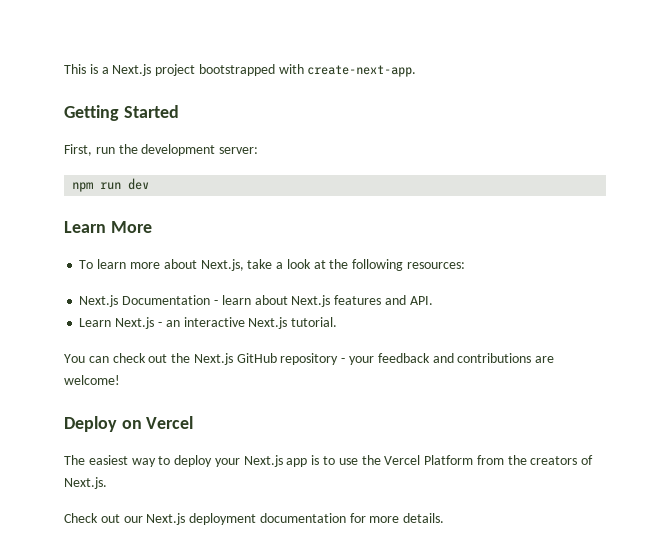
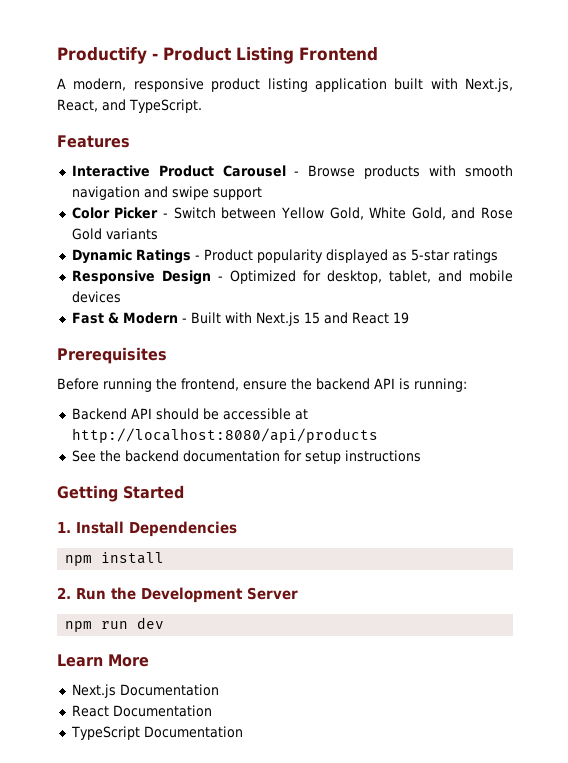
[64,64,417,77] [64,105,179,121] [64,144,259,156] This is a Next.js project bootstrapped with create-next-app. // Getting Started // First, run the development server: -> [57,47,378,64] [57,78,513,92] [57,99,202,113] [57,135,130,148] [71,165,513,179] [71,186,262,200] [71,207,513,220] [71,228,158,240] [71,249,498,264] [71,270,513,285] [71,291,121,303] [71,312,409,326] [57,347,167,364] [57,378,467,392] [71,408,308,420] [71,428,378,443] [71,450,421,464] [57,485,184,502] [57,521,237,537] [65,552,165,566] [57,587,298,603] Productify - Product Listing Frontend // A modern, responsive product listing application built with Next.js, React, and TypeScript. // Features // Interactive Product Carousel - Browse products with smooth navigation and swipe support // Color Picker - Switch between Yellow Gold, White Gold, and Rose Gold variants // Dynamic Ratings - Product popularity displayed as 5-star ratings // Responsive Design - Optimized for desktop, tablet, and mobile devices // Fast & Modern - Built with Next.js 15 and React 19 // Prerequisites // Before running the frontend, ensure the backend API is running: // Backend API should be accessible at http://localhost:8080/api/products // See the backend documentation for setup instructions // Getting Started // 1. Install Dependencies // npm install // 2. Run the Development Server
[79,259,465,271] [79,295,433,307] [79,317,338,329] [64,353,555,365] [64,375,120,385] [64,416,194,432] [64,455,594,467] [64,477,107,489] [64,513,445,525] To learn more about Next.js, take a look at the following resources: // Next.js Documentation - learn about Next.js features and API. // Learn Next.js - an interactive Next.js tutorial. // You can check out the Next.js GitHub repository - your feedback and contributions are welcome! // Deploy on Vercel // The easiest way to deploy your Next.js app is to use the Vercel Platform from the creators of Next.js. // Check out our Next.js deployment documentation for more details. -> [71,684,219,698] [71,705,212,717] [70,726,243,740] Next.js Documentation // React Documentation // TypeScript Documentation

